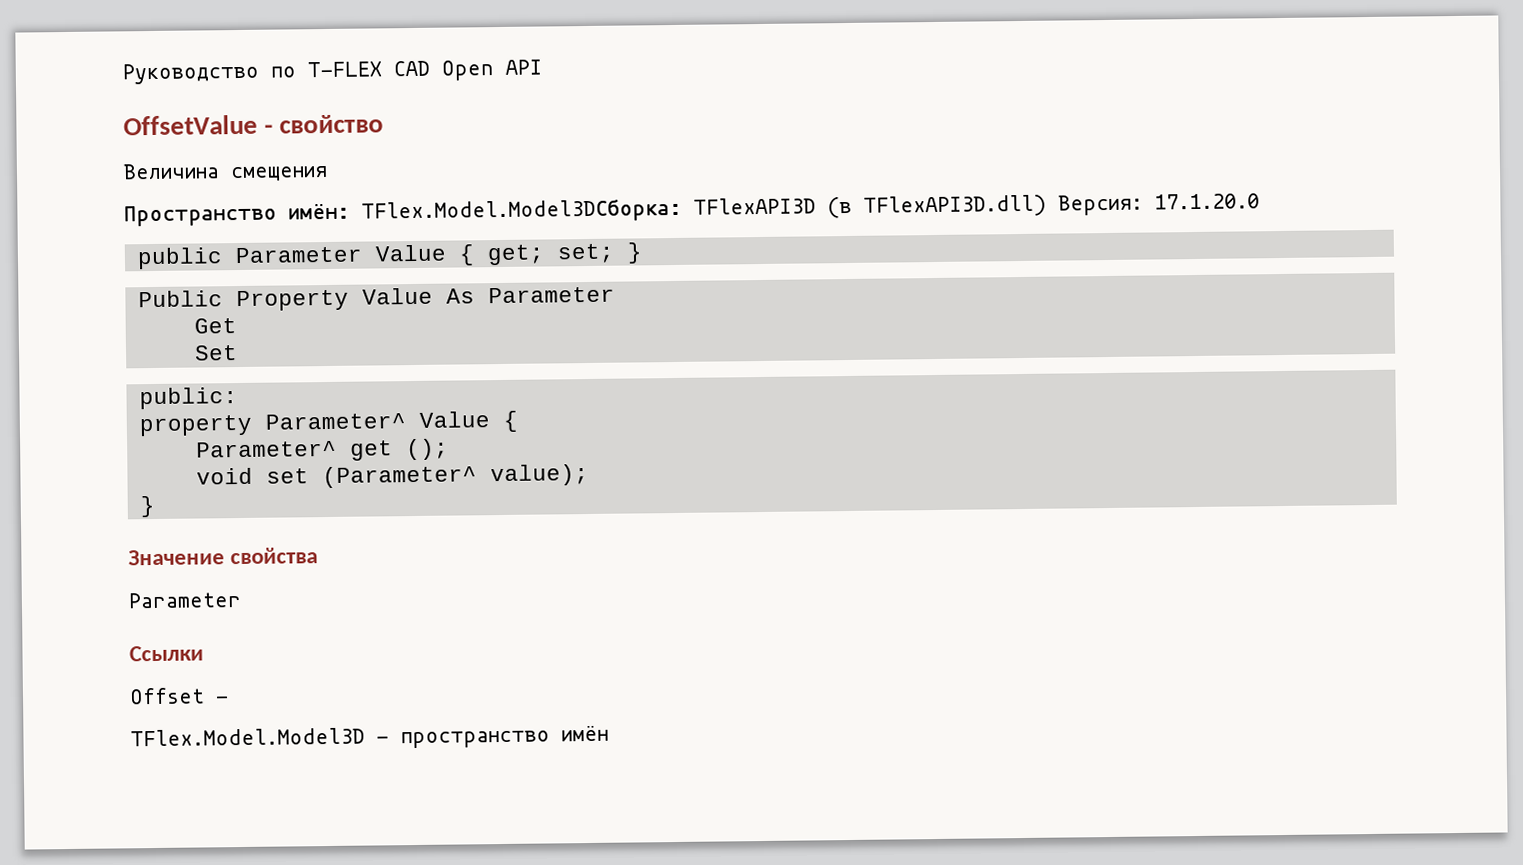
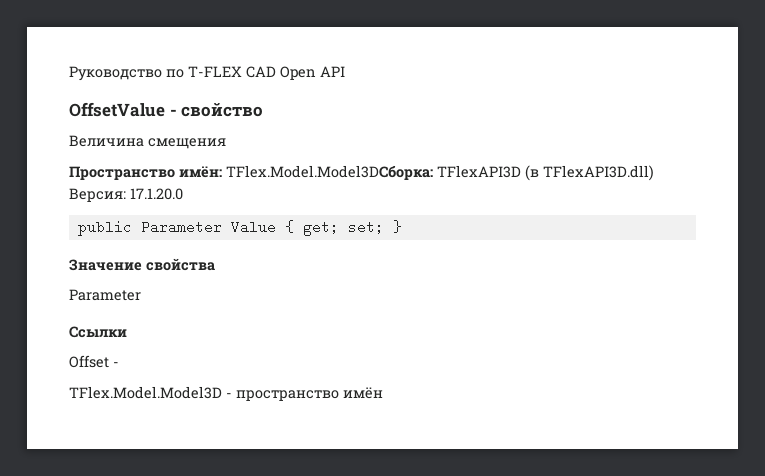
[137,286,615,312] [193,318,237,334] [193,345,238,361] [138,387,238,410] [138,410,518,437] [195,438,449,461] [195,463,589,489] [139,495,155,518] // Public Property Value As Parameter // Get // Set // public: // property Parameter^ Value { // Parameter^ get (); // void set (Parameter^ value); // } -> (402, 226) none

